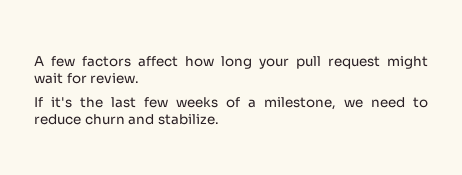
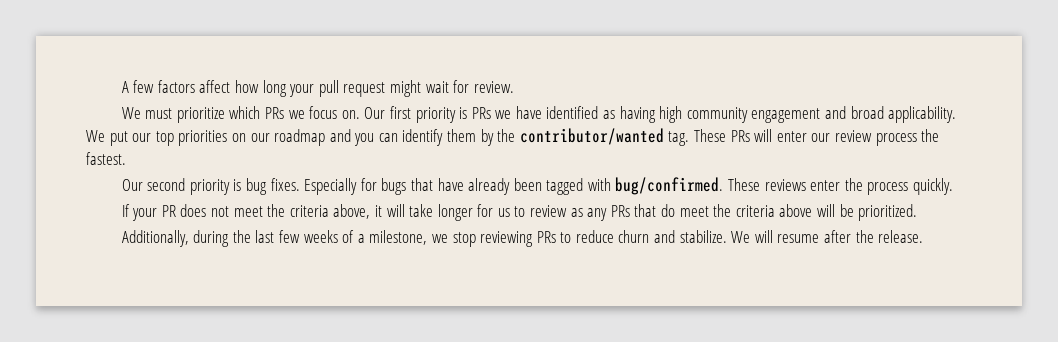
[34,97,72,108] If it's -> [121,106,957,123] [86,128,940,146] [86,152,126,165] [121,177,954,195] [121,204,918,221] [121,230,230,247] We must prioritize which PRs we focus on. Our first priority is PRs we have identified as having high community engagement and broad applicability. We put our top priorities on our roadmap and you can identify them by the contributor/wanted tag. These PRs will enter our review process the fastest. // Our second priority is bug fixes. Especially for bugs that have already been tagged with bug/confirmed. These reviews enter the process quickly. // If your PR does not meet the criteria above, it will take longer for us to review as any PRs that do meet the criteria above will be prioritized. // Additionally, during
[371,97,405,108] need -> [452,231,556,247] stop reviewing PRs
(219, 119) none -> [731,230,924,243] We will resume after the release.

